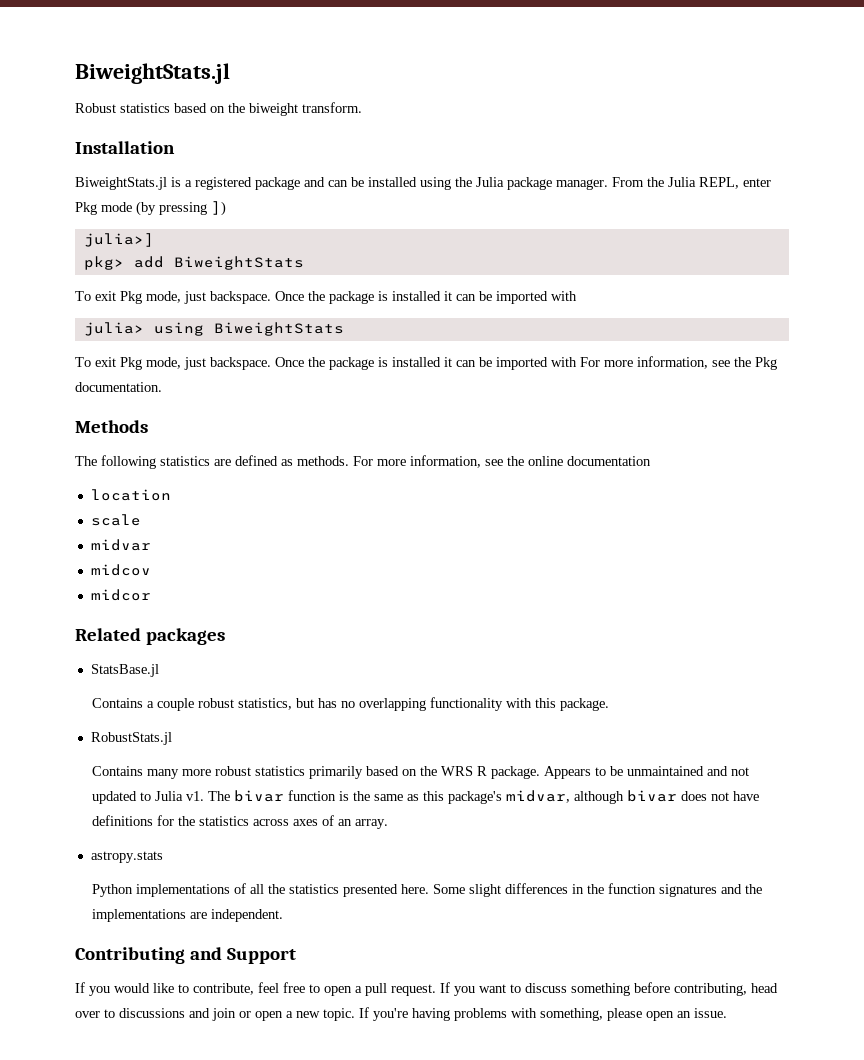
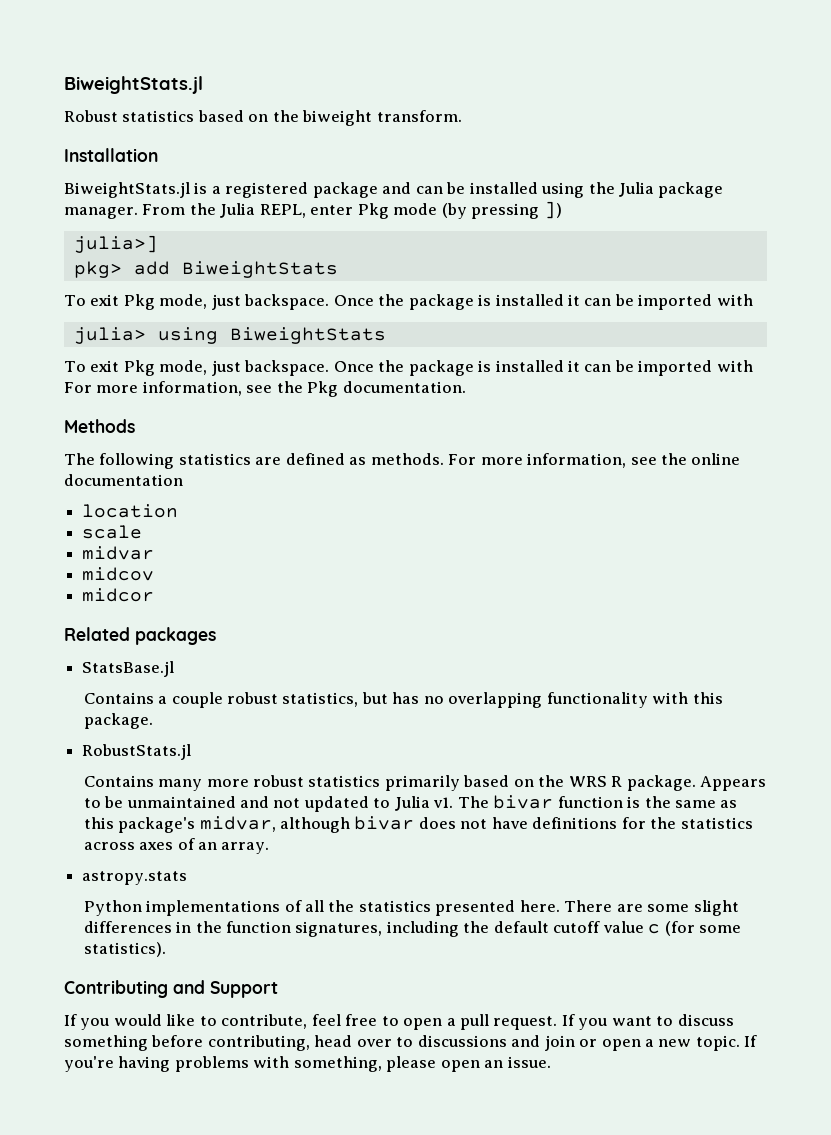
[433,884,466,894] Some -> [564,900,690,912] There are some
[659,884,763,897] [92,909,284,922] signatures and the implementations are independent. -> [295,921,742,937] [83,942,166,957] signatures, including the default cutoff value c (for some statistics).

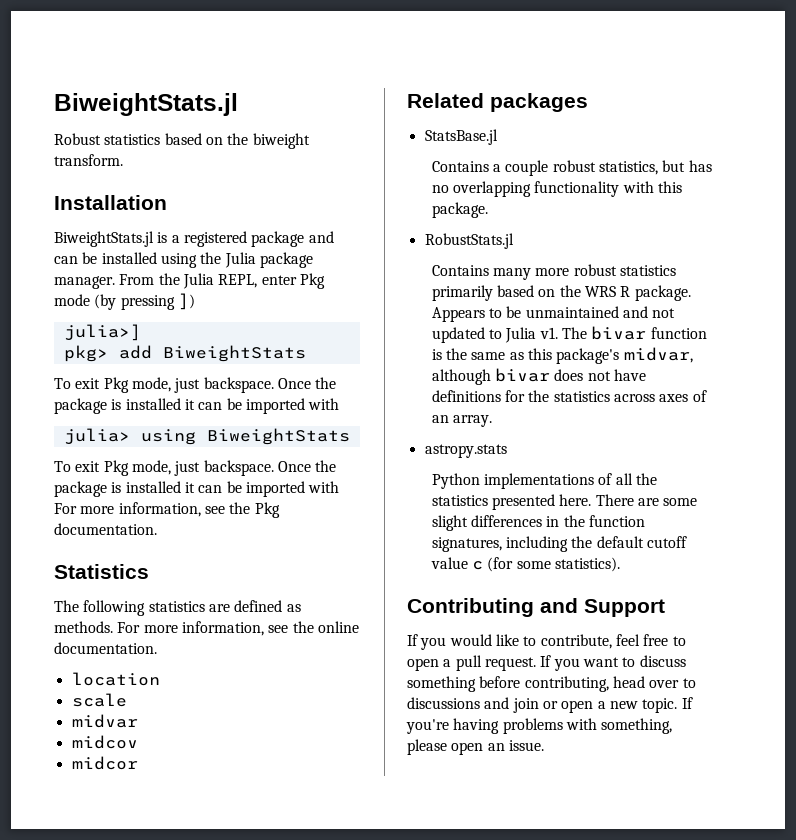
[64,419,135,433] Methods -> [54,564,149,579] Statistics
[64,474,183,486] documentation -> [54,642,157,654] documentation.

